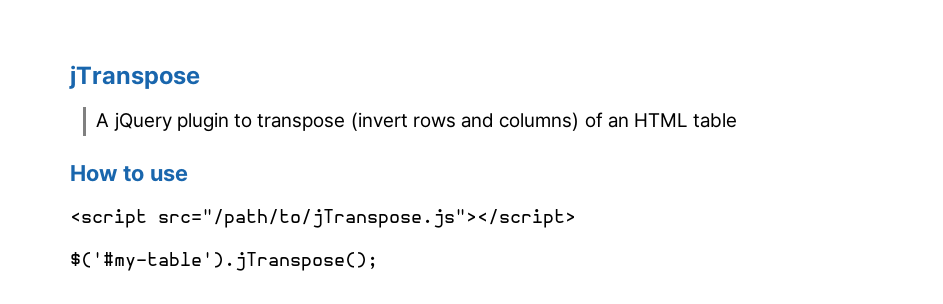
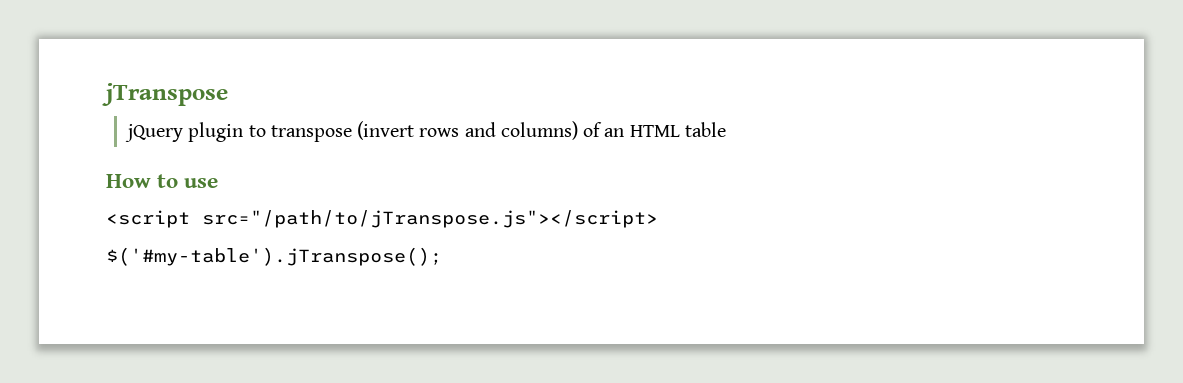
[96,113,110,127] A -> (228, 94) none

